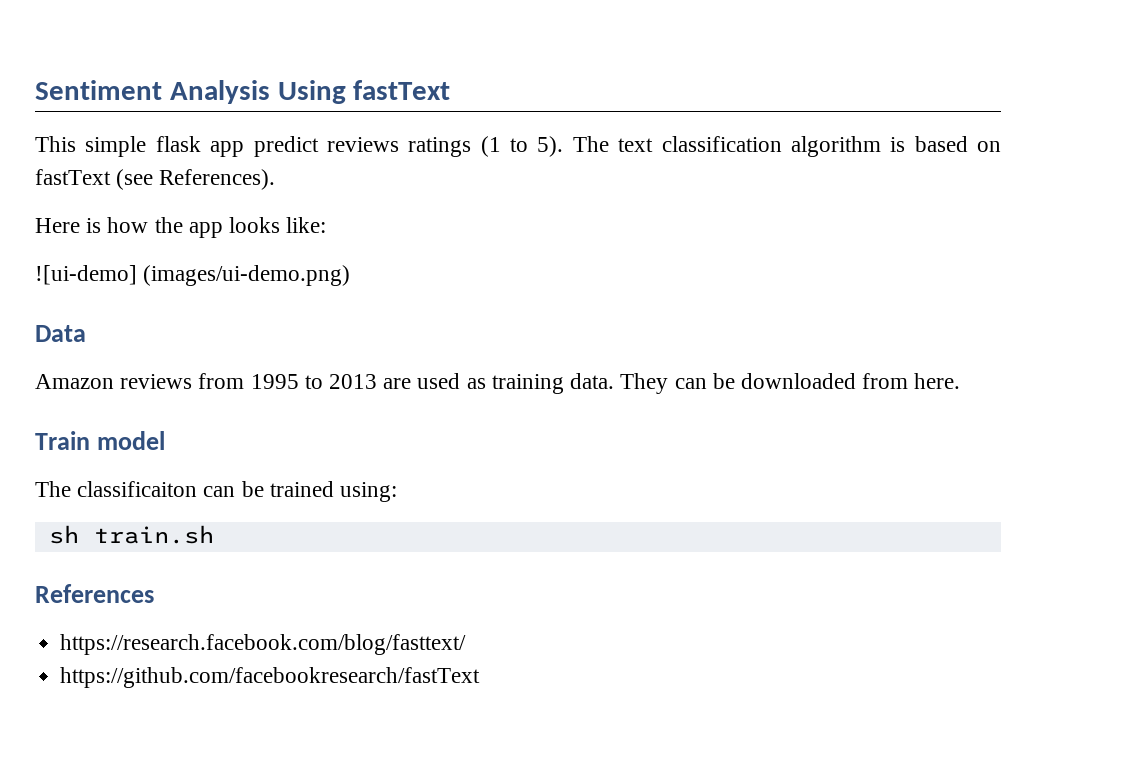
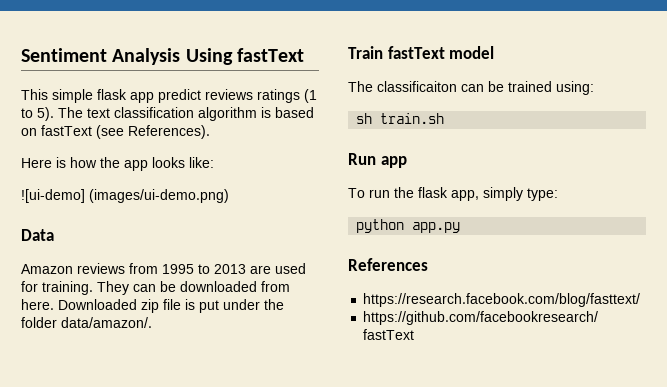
[466,373,615,394] as training data. -> [21,281,93,295] for training.
(961, 381) none -> [58,299,284,313] [21,317,152,328] Downloaded zip file is put under the folder data/amazon/.
(90, 440) none -> [387,46,445,59] fastText
(214, 534) none -> [348,153,407,168] [348,187,558,201] [356,219,461,233] // Run app // To run the flask app, simply type: // python app.py

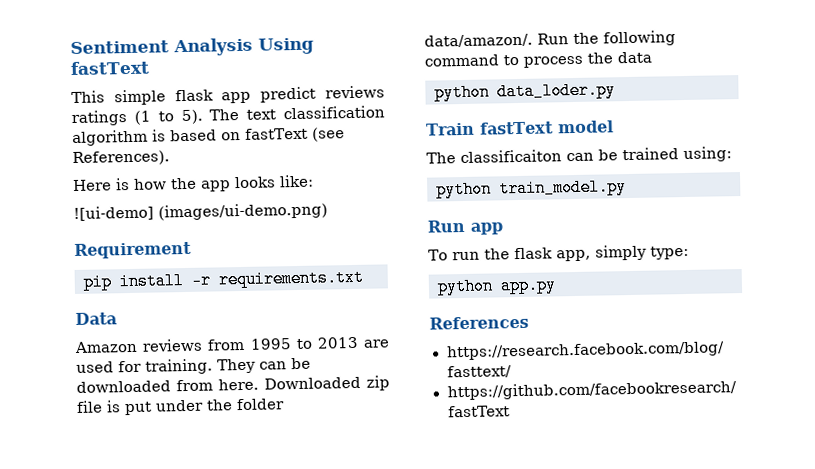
(229, 196) none -> [74,241,192,259] [83,268,364,291] // Requirement // pip install -r requirements.txt
(152, 322) none -> [537,30,676,47] [424,51,652,68] [434,81,616,102] Run the following command to process the data // python data_loder.py
[356,113,445,124] sh train.sh -> [436,178,627,199] python train_model.py

